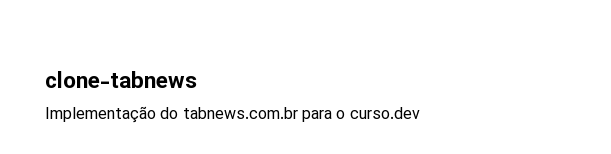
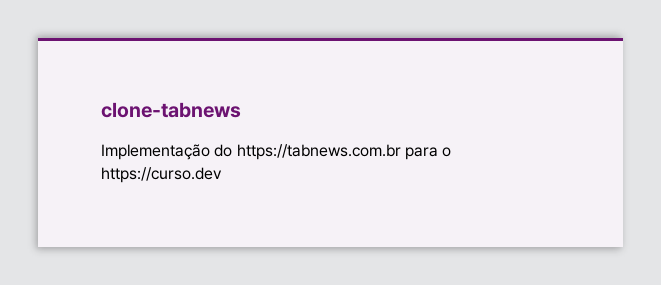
[182,107,298,119] tabnews.com.br -> [236,144,401,160] https://tabnews.com.br
[349,107,420,119] curso.dev -> [101,167,222,183] https://curso.dev

